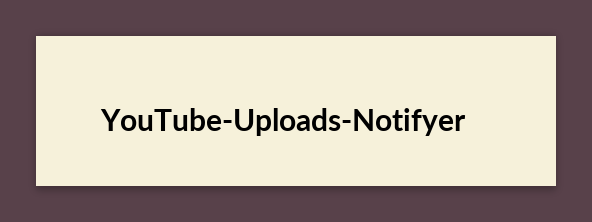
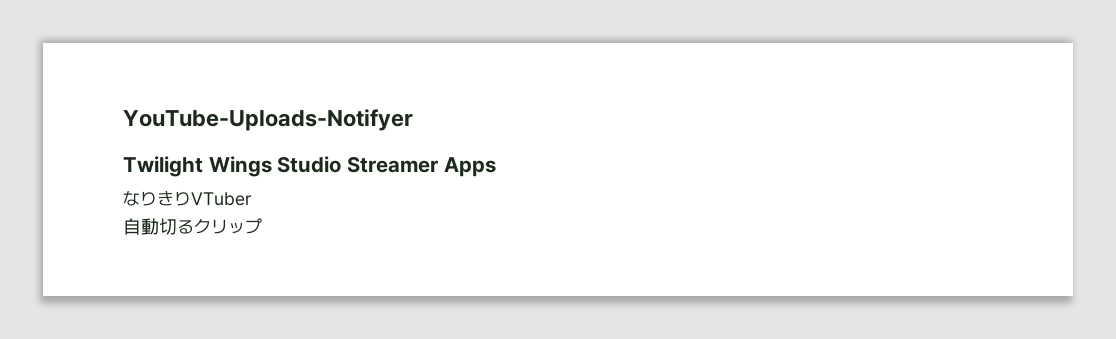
(466, 122) none -> [123,156,496,177] [123,190,252,206] [123,218,262,235] // Twilight Wings Studio Streamer Apps // なりきりVTuber // 自動切るクリップ

